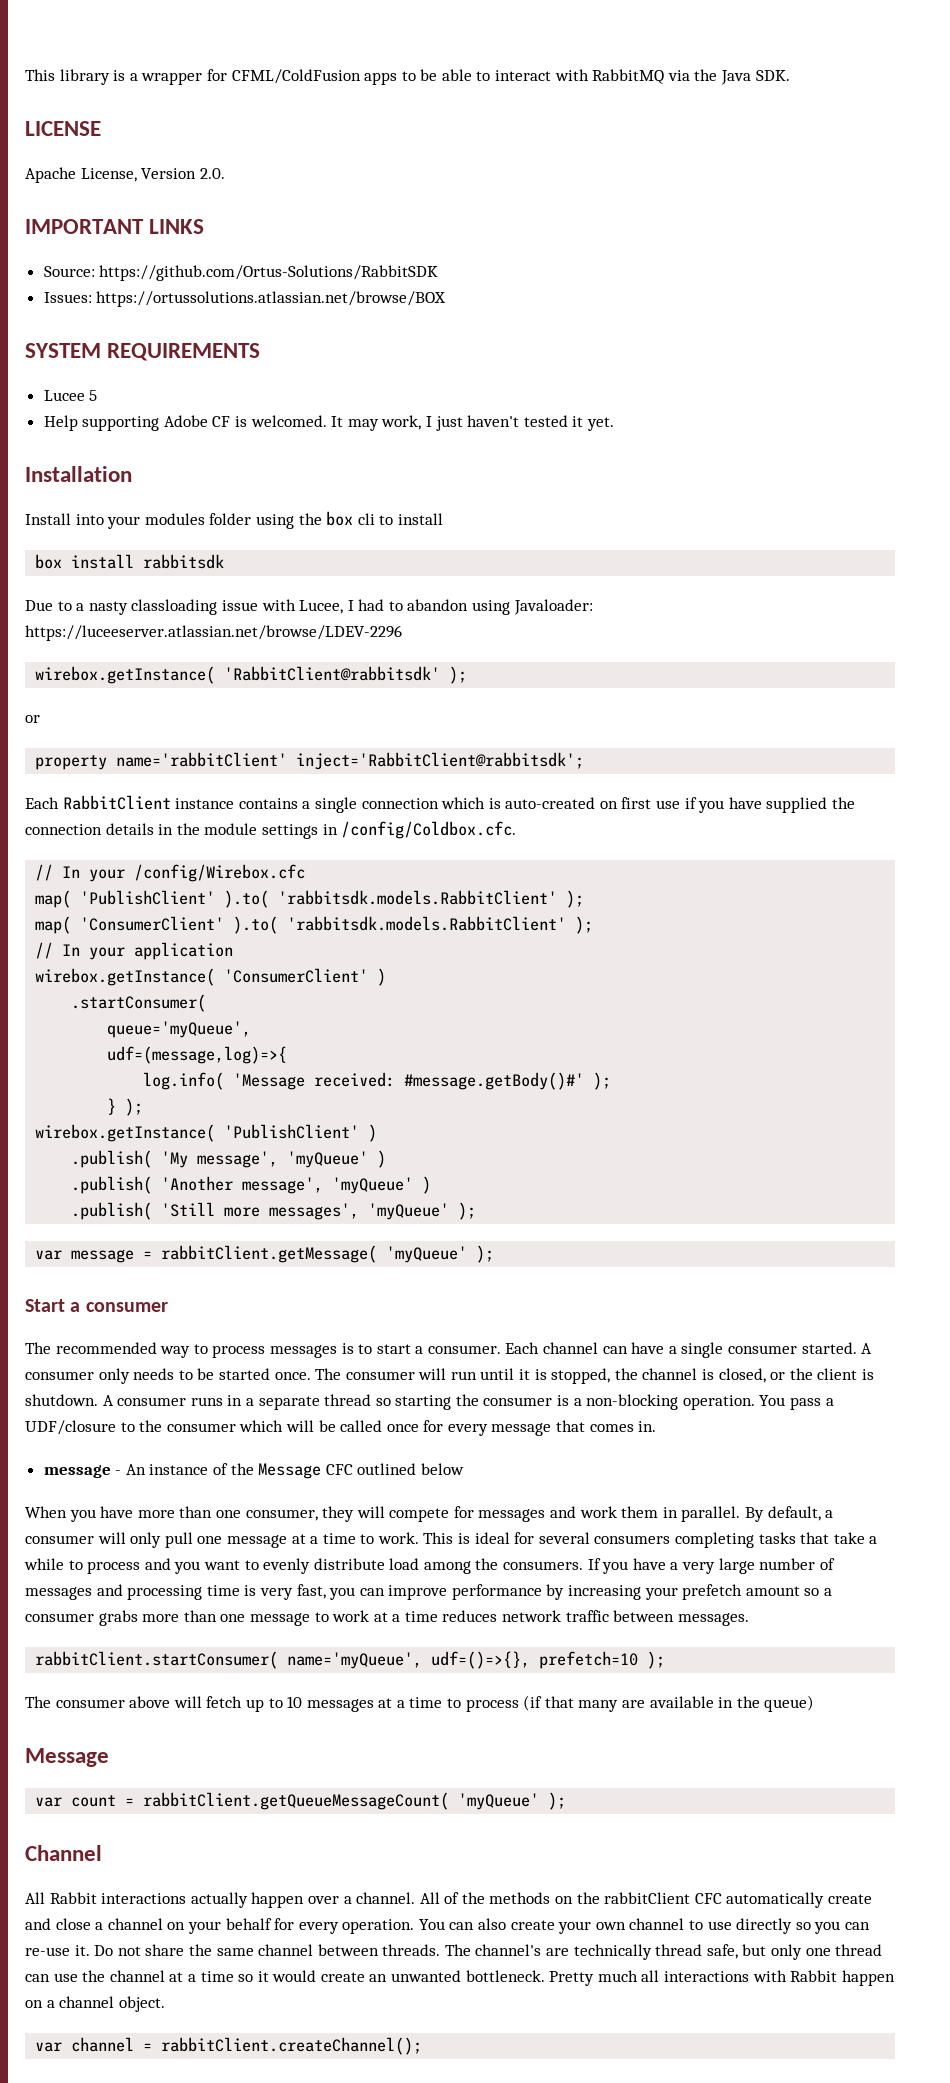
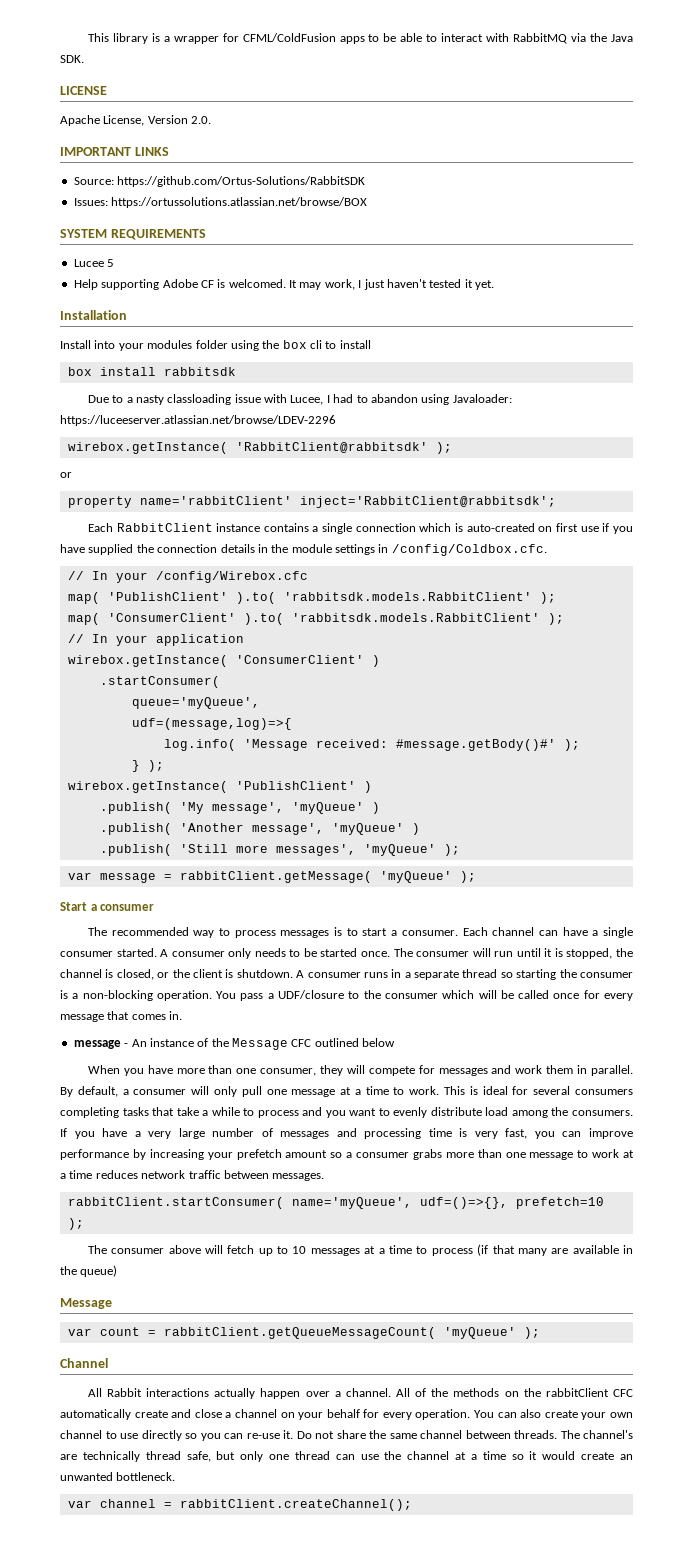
[549,1970,895,1986] [25,1996,165,2012] Pretty much all interactions with Rabbit happen on a channel object. -> (176, 1476) none

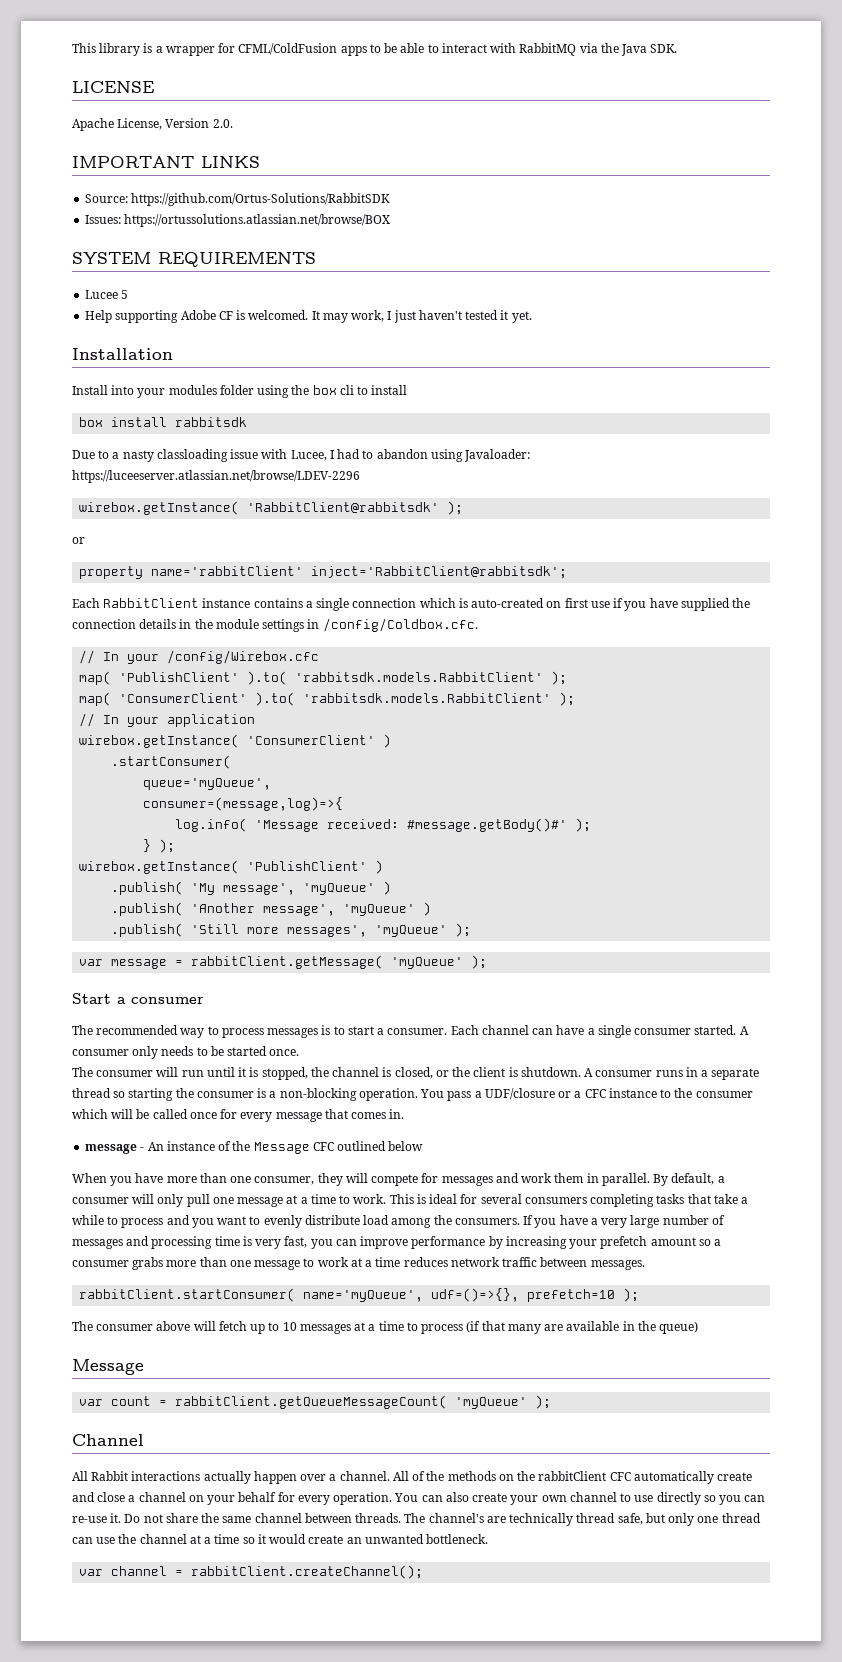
[131,718,292,730] udf=(message,log)=>{ -> [143,797,344,811] consumer=(message,log)=>{
(390, 954) none -> (300, 1052) //
(345, 994) none -> [558,1088,657,1098] or a CFC instance

